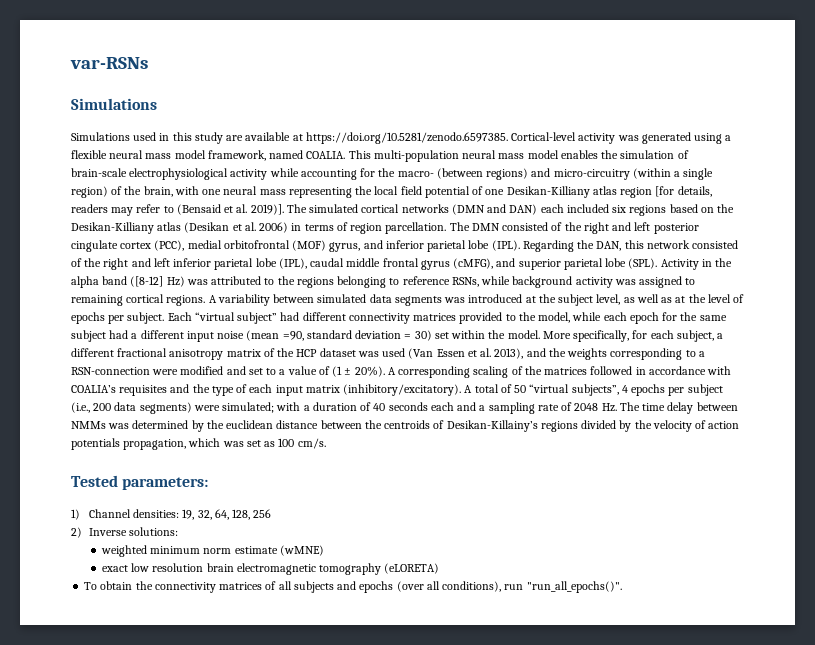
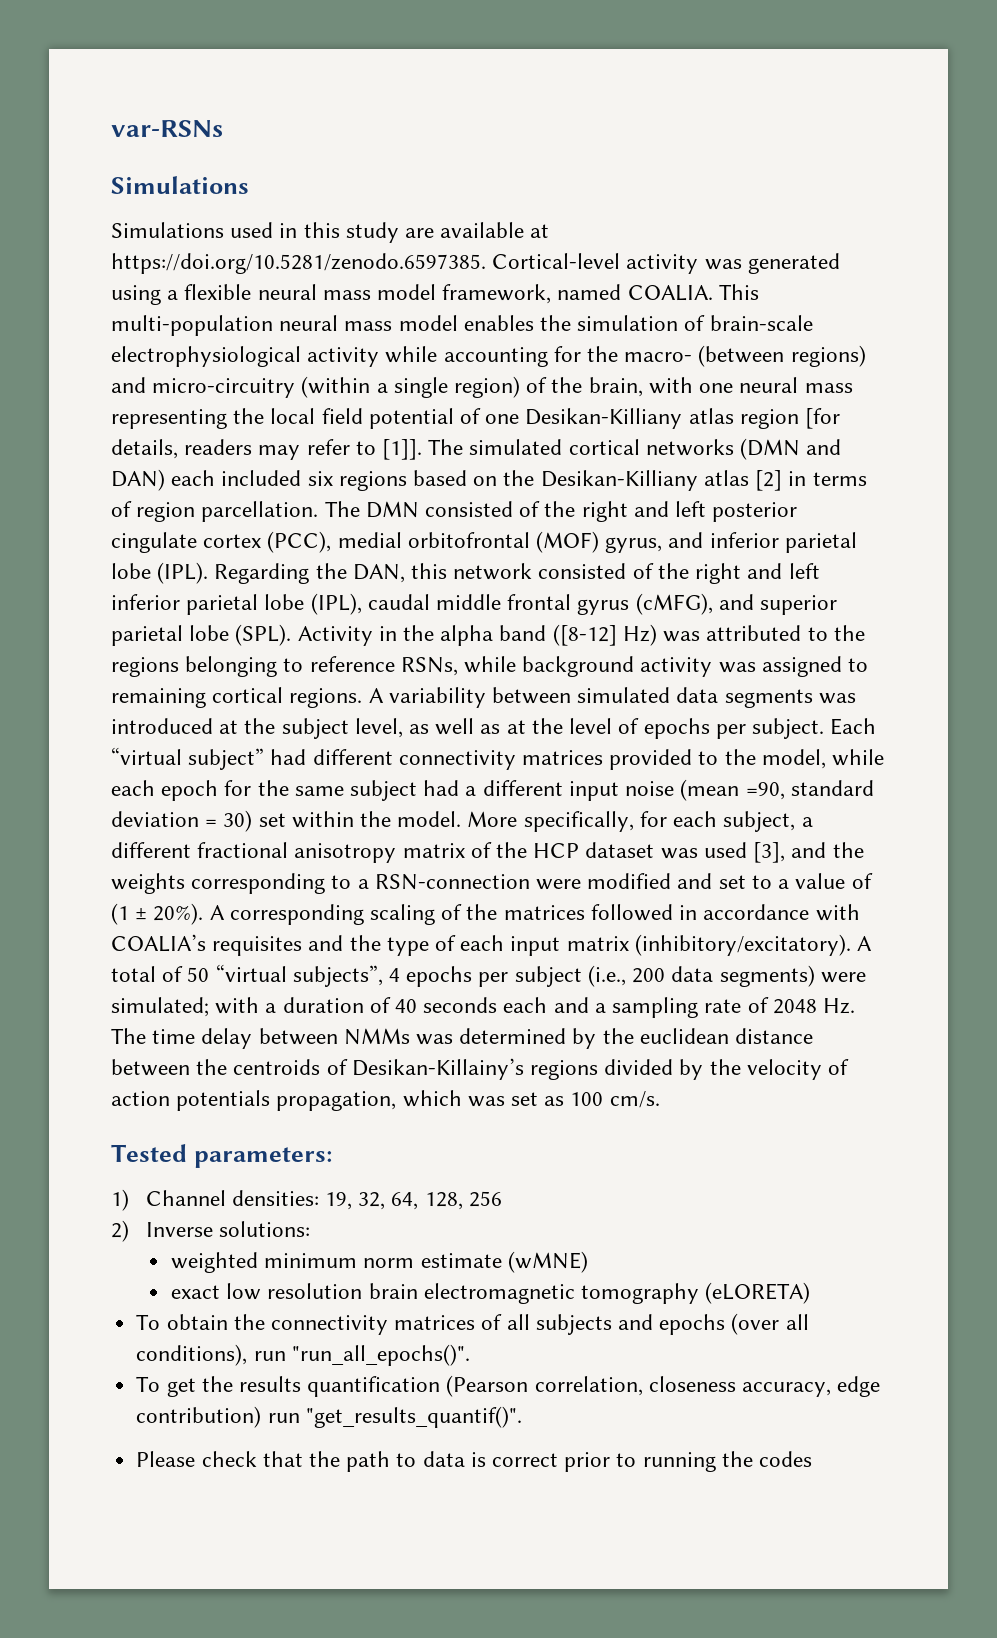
[176,204,284,215] (Bensaid et al. 2019)]. -> [382,439,423,460] [1]].
[184,222,289,233] (Desikan et al. 2006) -> [755,470,783,491] [2]
[408,348,524,359] (Van Essen et al. 2013), -> [753,842,786,863] [3],
(622, 587) none -> [136,1375,881,1397] [136,1406,522,1428] [136,1451,813,1472] // To get the results quantification (Pearson correlation, closeness accuracy, edge contribution) run "get_results_quantif()". // Please check that the path to data is correct prior to running the codes

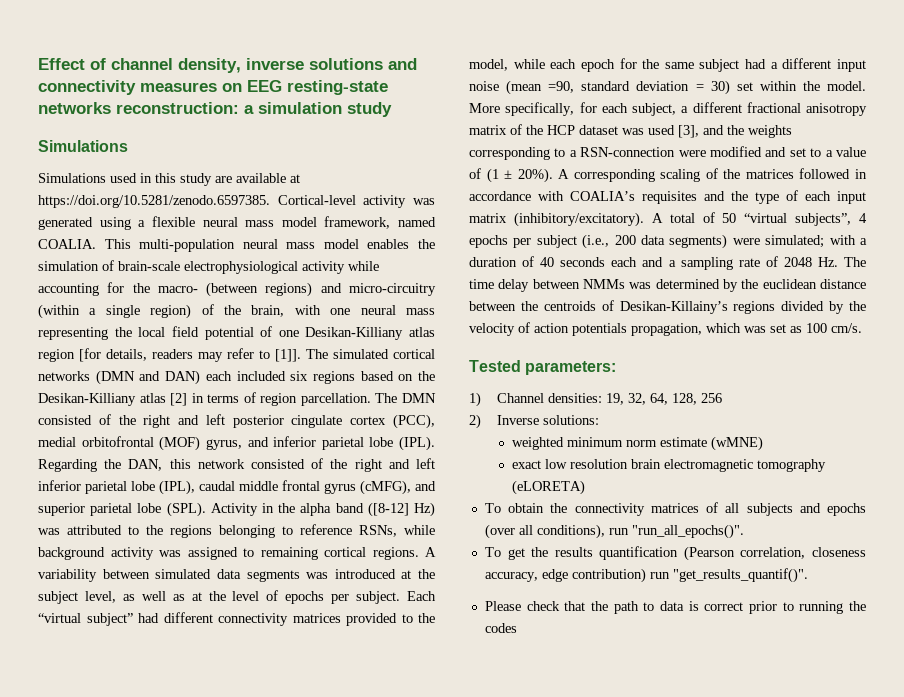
[111,120,223,137] var-RSNs -> [38,58,417,73] [38,80,388,95] [38,102,392,117] Effect of channel density, inverse solutions and connectivity measures on EEG resting-state networks reconstruction: a simulation study

